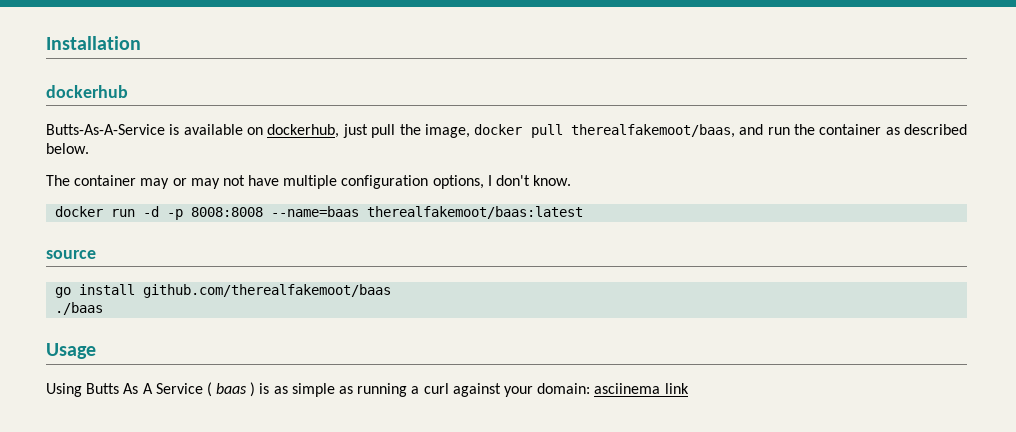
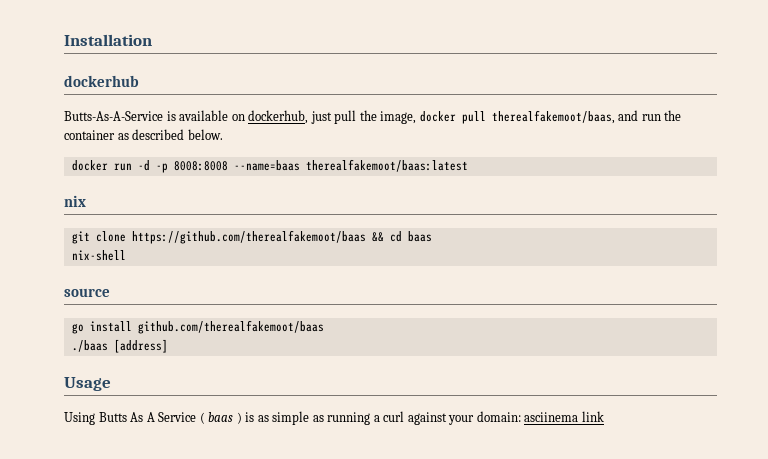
[46,175,572,189] // The container may or may not have multiple configuration options, I don't know. -> (223, 134) none
(584, 212) none -> [64,195,86,207] [71,230,432,244] [71,250,126,261] // nix // git clone https://github.com/therealfakemoot/baas && cd baas // nix-shell
(104, 308) none -> [113,339,168,353] [address]

